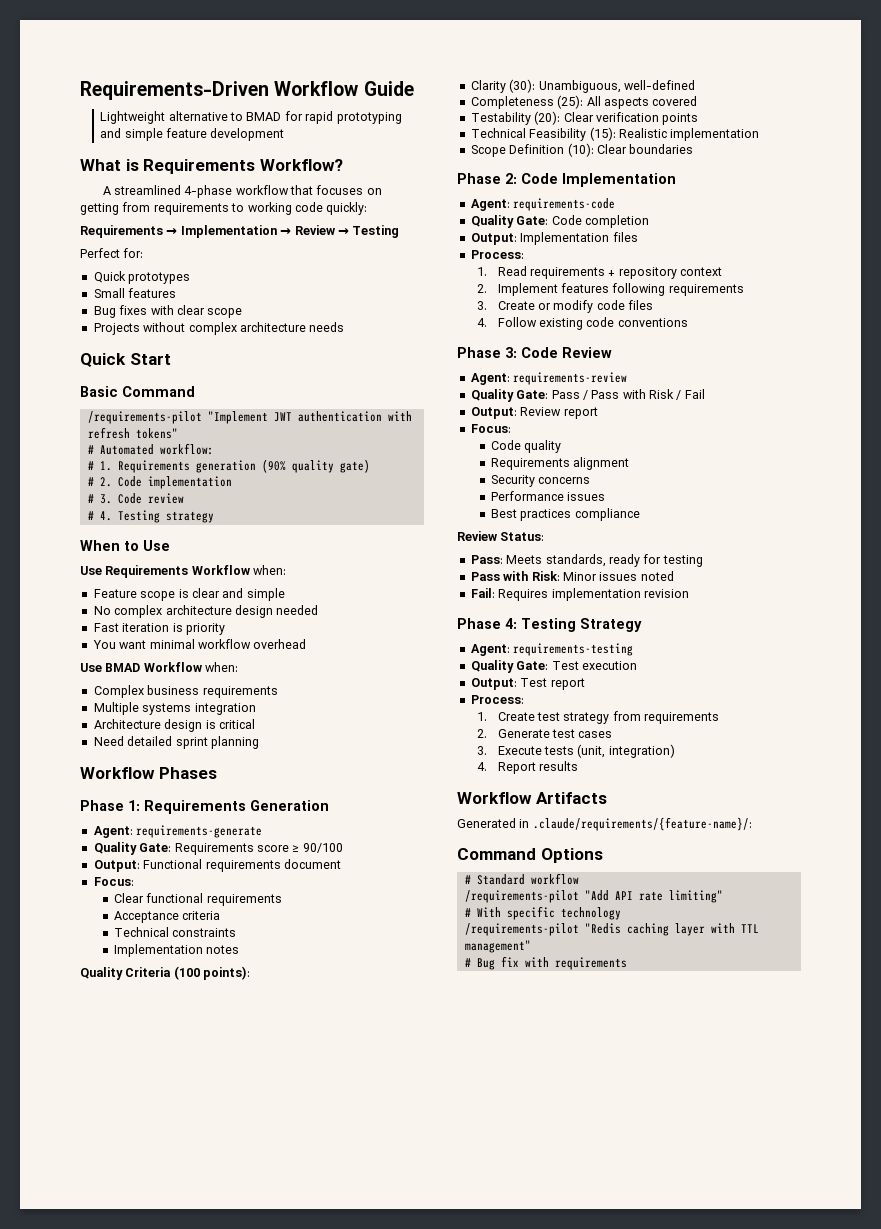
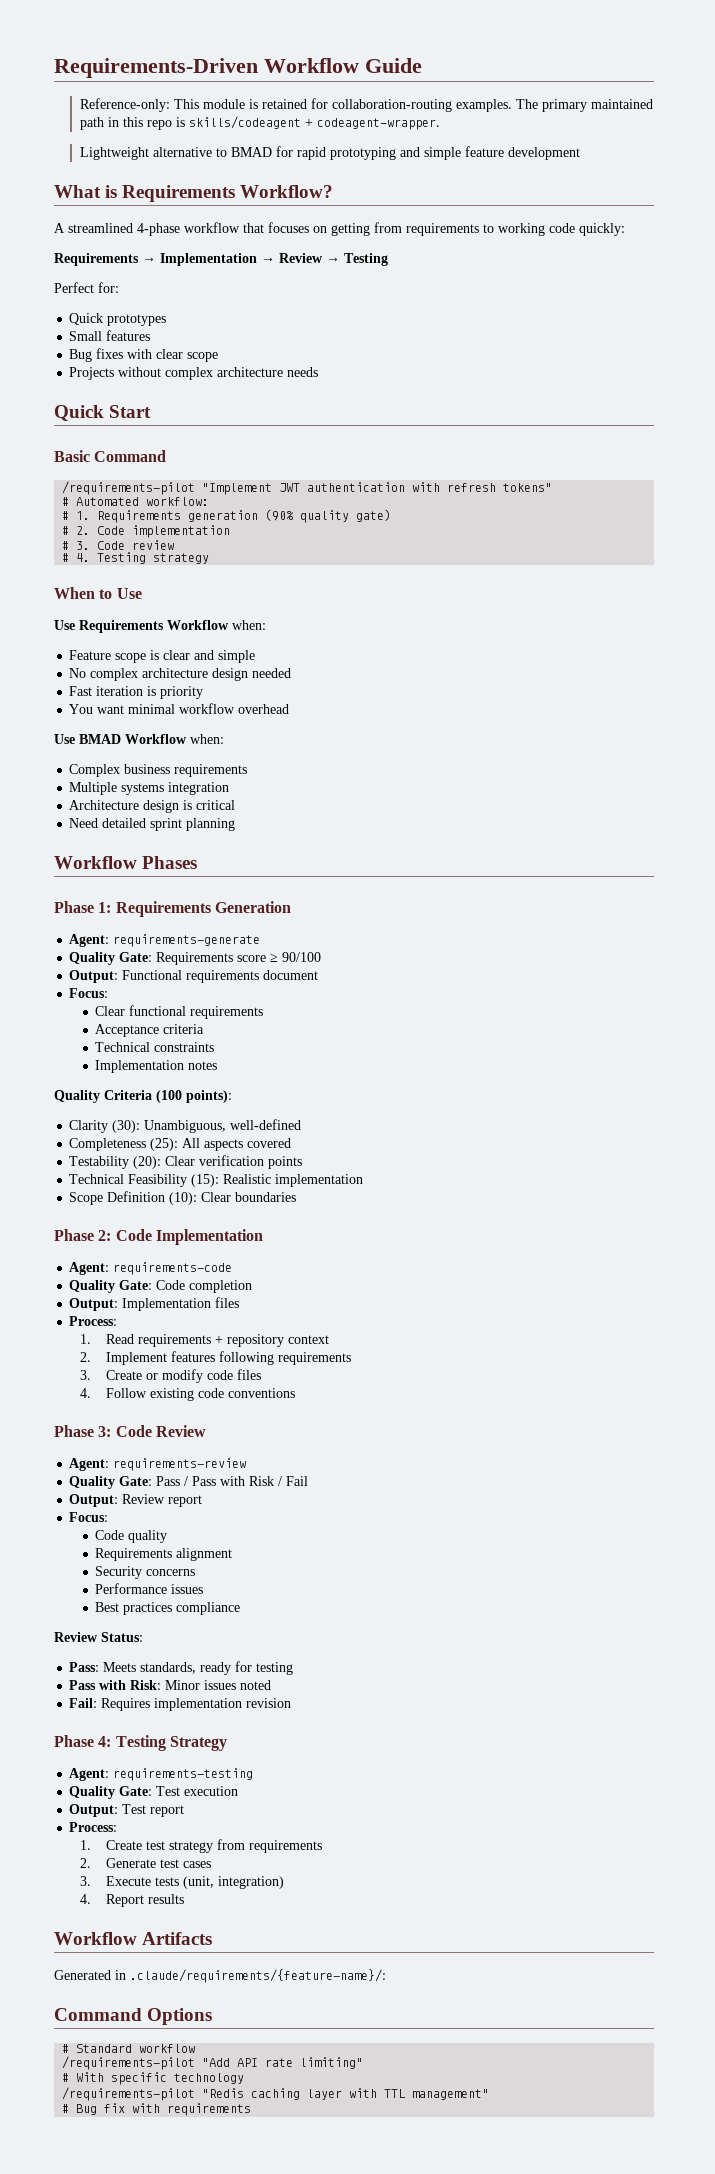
(414, 88) none -> [79,98,653,112] [79,116,440,130] // Reference-only: This module is retained for collaboration-routing examples. The primary maintained path in this repo is skills/codeagent + codeagent-wrapper.

